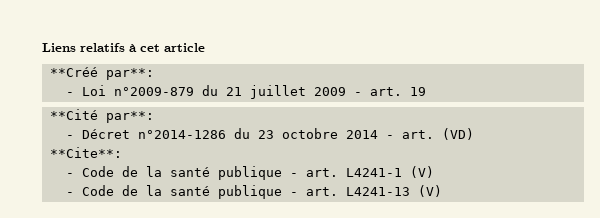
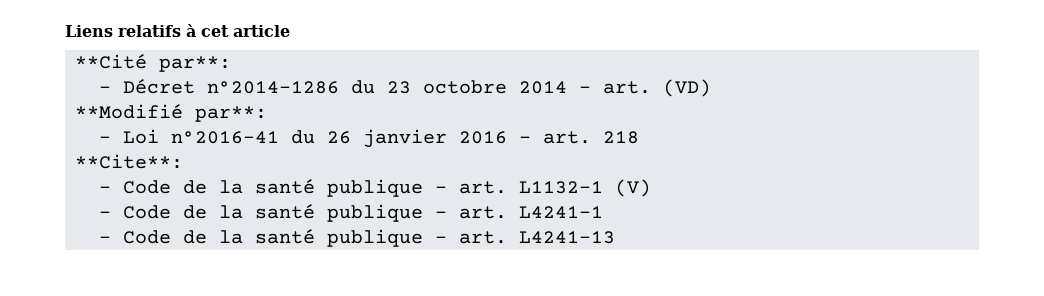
[49,67,154,80] [65,85,426,99] // **Créé par**: // - Loi n°2009-879 du 21 juillet 2009 - art. 19 -> (290, 31) none
(474, 134) none -> [74,104,267,122] [98,129,639,148] // **Modifié par**: // - Loi n°2016-41 du 26 janvier 2016 - art. 218
[345,166,434,178] L4241-1 (V) -> [518,179,651,197] [98,204,603,222] L1132-1 (V) // - Code de la santé publique - art. L4241-1
[417,185,442,197] (V) -> (615, 237) none

